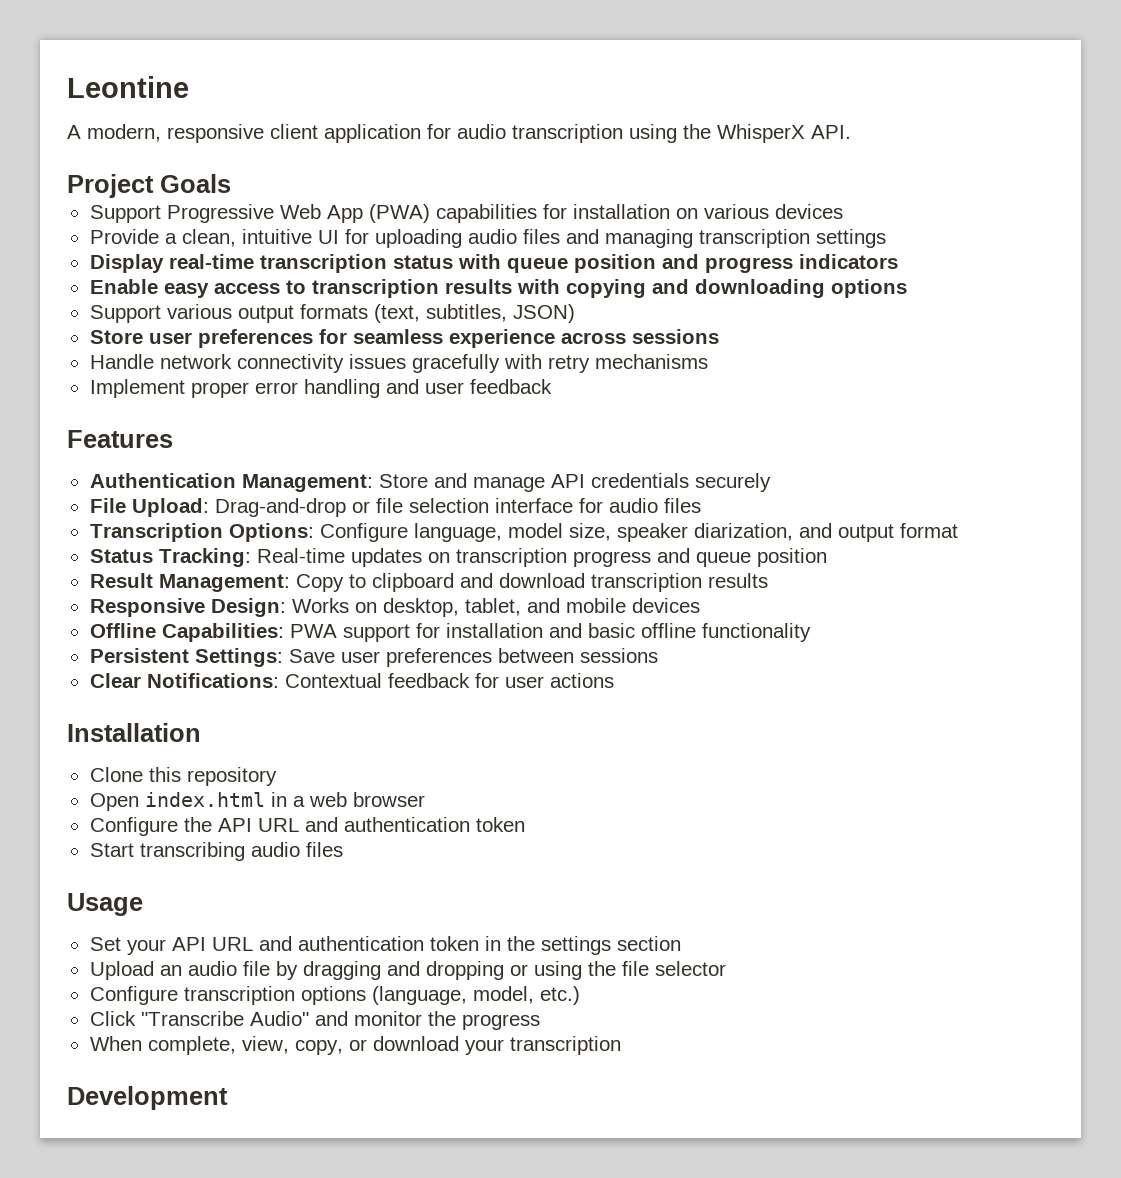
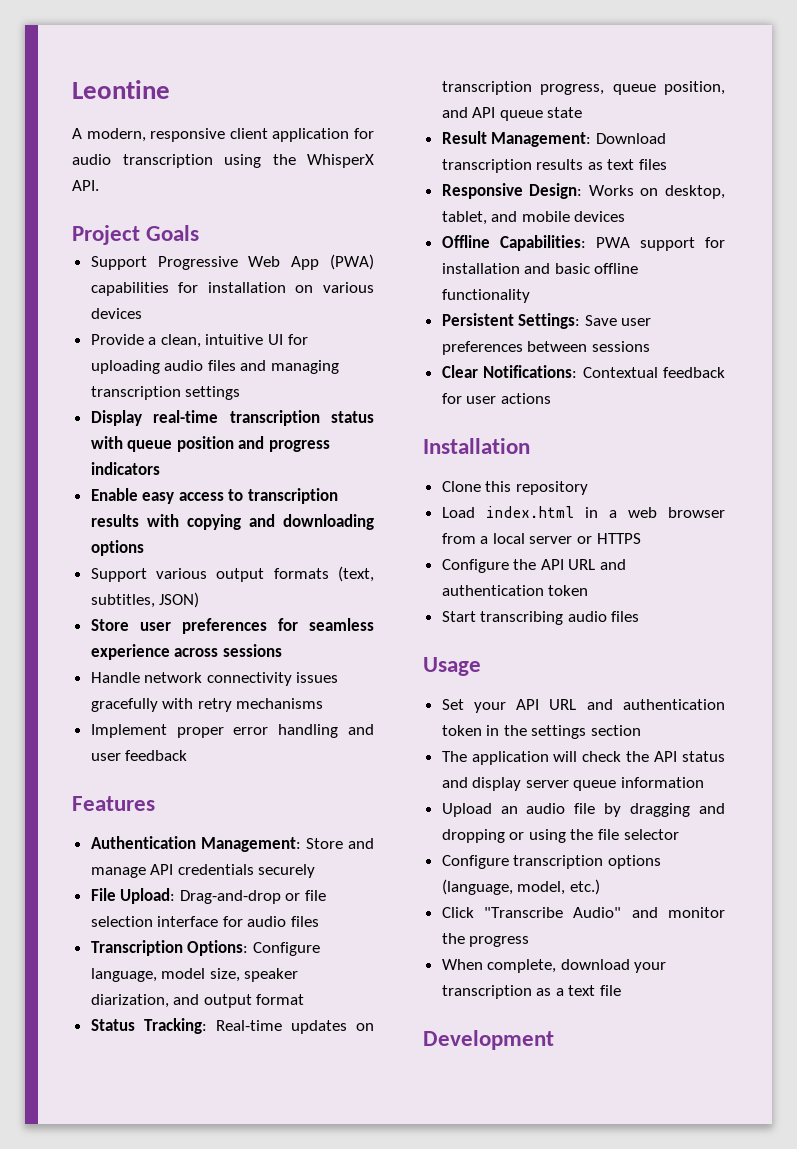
[572,548,827,567] [89,573,768,592] progress and queue position // Result Management: Copy to clipboard and download transcription results -> [540,81,725,95] [441,107,583,121] [441,131,666,147] [441,159,668,173] progress, queue position, and API queue state // Result Management: Download transcription results as text files
[89,793,139,811] Open -> [441,507,475,518] Load
(425, 799) none -> [441,533,641,544] from a local server or HTTPS
(681, 943) none -> [441,751,725,765] [441,777,705,791] // The application will check the API status and display server queue information
[241,1036,367,1055] view, copy, or -> (557, 966) none
(621, 1045) none -> [536,985,622,996] as a text file

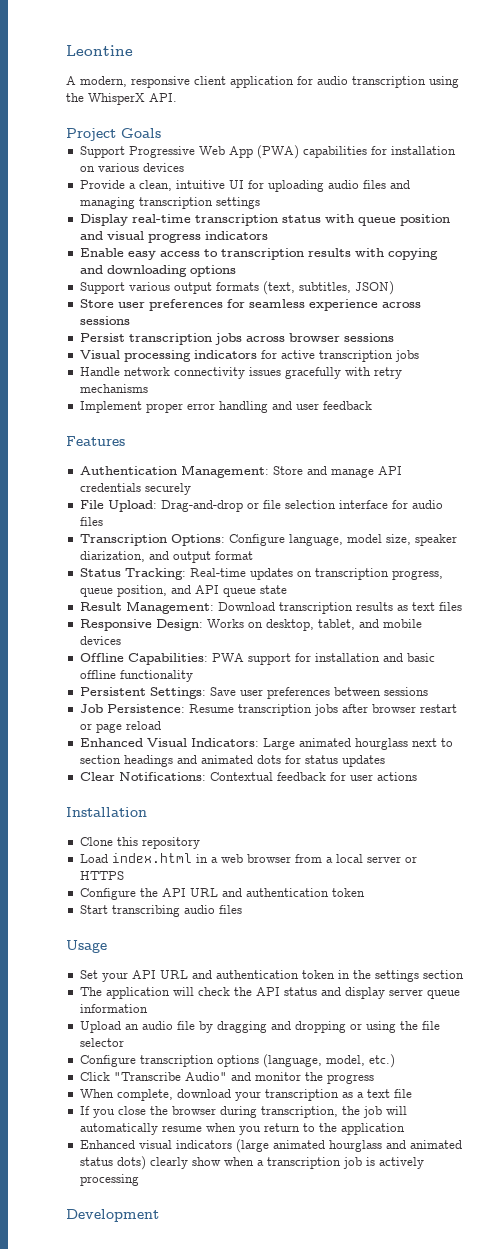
(265, 442) none -> [106,231,144,240] visual
(282, 650) none -> [79,333,394,345] [79,350,419,362] // Persist transcription jobs across browser sessions // Visual processing indicators for active transcription jobs
(650, 346) none -> [79,704,457,716] [79,721,161,733] [79,738,453,750] [79,755,385,767] // Job Persistence: Resume transcription jobs after browser restart or page reload // Enhanced Visual Indicators: Large animated hourglass next to section headings and animated dots for status updates
(622, 990) none -> [79,1106,407,1118] [79,1123,405,1135] [79,1139,462,1153] [79,1156,424,1170] [79,1174,139,1186] // If you close the browser during transcription, the job will automatically resume when you return to the application // Enhanced visual indicators (large animated hourglass and animated status dots) clearly show when a transcription job is actively processing

